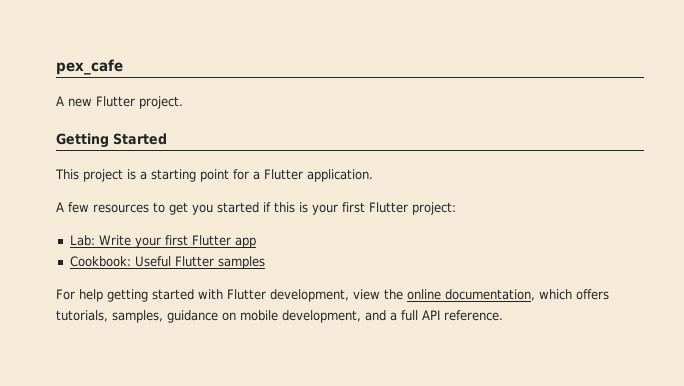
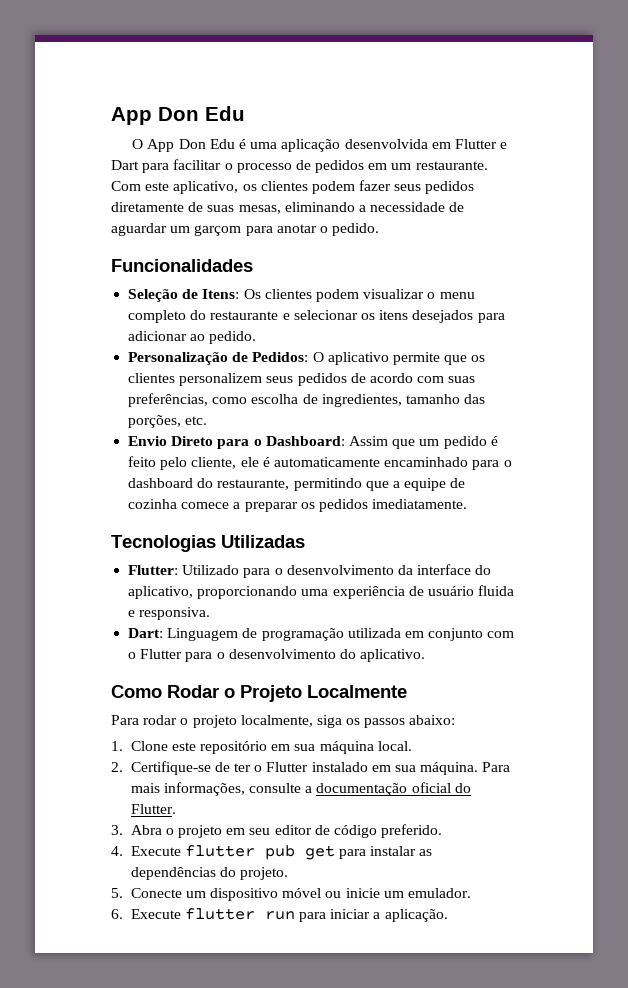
[56,59,123,75] [56,96,183,109] [56,133,167,148] [55,169,373,182] [56,202,456,215] [69,235,256,248] [69,256,265,269] [56,289,609,302] [56,310,503,323] pex_cafe // A new Flutter project. // Getting Started // This project is a starting point for a Flutter application. // A few resources to get you started if this is your first Flutter project: // Lab: Write your first Flutter app // Cookbook: Useful Flutter samples // For help getting started with Flutter development, view the online documentation, which offers tutorials, samples, guidance on mobile development, and a full API reference. -> [111,106,245,125] [132,139,508,152] [111,159,488,173] [111,180,475,194] [111,202,465,214] [111,223,380,236] [111,259,253,272] [128,289,475,302] [128,310,505,323] [128,331,257,344] [128,352,486,365] [128,373,476,386] [128,393,486,407] [128,415,208,428] [128,436,498,449] [128,456,512,470] [128,478,466,491] [128,499,468,512] [111,535,305,552] [128,564,492,578] [128,585,515,599] [128,607,211,620] [128,628,515,641] [128,649,426,662] [111,685,407,702] [111,715,456,728] [111,741,412,754] [111,761,511,775] [130,782,471,796] [130,804,176,814] [111,824,443,838] [111,845,433,860] [130,867,289,880] [111,888,472,901] [111,908,448,922] App Don Edu // O App Don Edu é uma aplicação desenvolvida em Flutter e Dart para facilitar o processo de pedidos em um restaurante. Com este aplicativo, os clientes podem fazer seus pedidos diretamente de suas mesas, eliminando a necessidade de aguardar um garçom para anotar o pedido. // Funcionalidades // Seleção de Itens: Os clientes podem visualizar o menu completo do restaurante e selecionar os itens desejados para adicionar ao pedido. // Personalização de Pedidos: O aplicativo permite que os clientes personalizem seus pedidos de acordo com suas preferências, como escolha de ingredientes, tamanho das porções, etc. // Envio Direto para o Dashboard: Assim que um pedido é feito pelo cliente, ele é automaticamente encaminhado para o dashboard do restaurante, permitindo que a equipe de cozinha comece a preparar os pedidos imediatamente. // Tecnologias Utilizadas // Flutter: Utilizado para o desenvolvimento da interface do aplicativo, proporcionando uma experiência de usuário fluida e responsiva. // Dart: Linguagem de programação utilizada em conjunto com o Flutter para o desenvolvimento do aplicativo. // Como Rodar o Projeto Localmente // Para rodar o projeto localmente, siga os passos abaixo: // 1. Clone este repositório em sua máquina local. // 2. Certifique-se de ter o Flutter instalado em sua máquina. Para mais informações, consulte a documentação oficial do Flutter. // 3. Abra o projeto em seu editor de código preferido. // 4. Execute flutter pub get para instalar as dependências do projeto. // 5. Conecte um dispositivo móvel ou inicie um emulador. // 6. Execute flutter run para iniciar a aplicação.

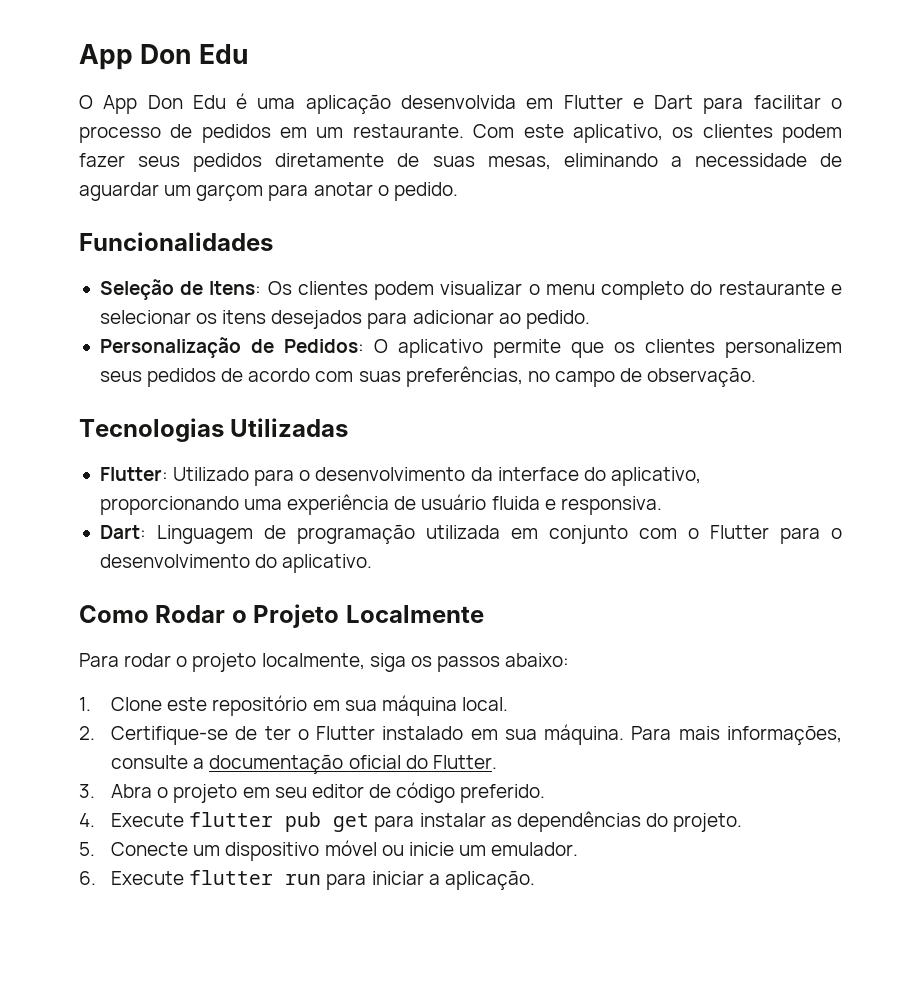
[212,394,486,407] [128,415,208,428] [128,436,498,449] [128,456,512,470] [128,478,466,491] [128,499,468,512] como escolha de ingredientes, tamanho das porções, etc. // Envio Direto para o Dashboard: Assim que um pedido é feito pelo cliente, ele é automaticamente encaminhado para o dashboard do restaurante, permitindo que a equipe de cozinha comece a preparar os pedidos imediatamente. -> [527,367,757,387] no campo de observação.

